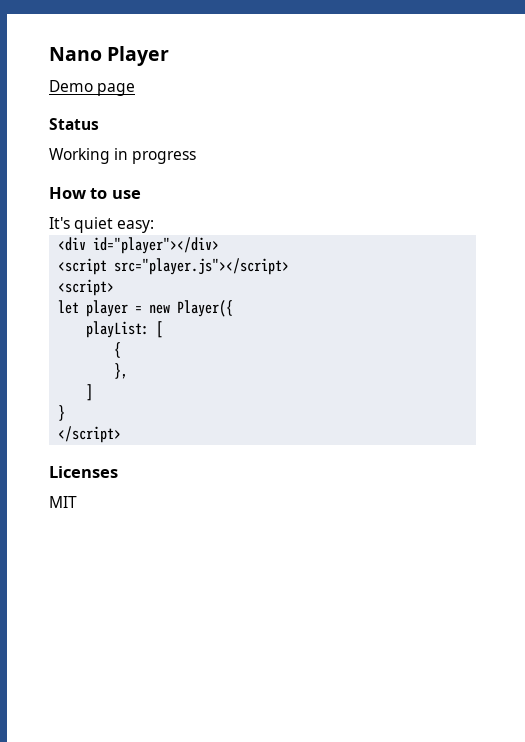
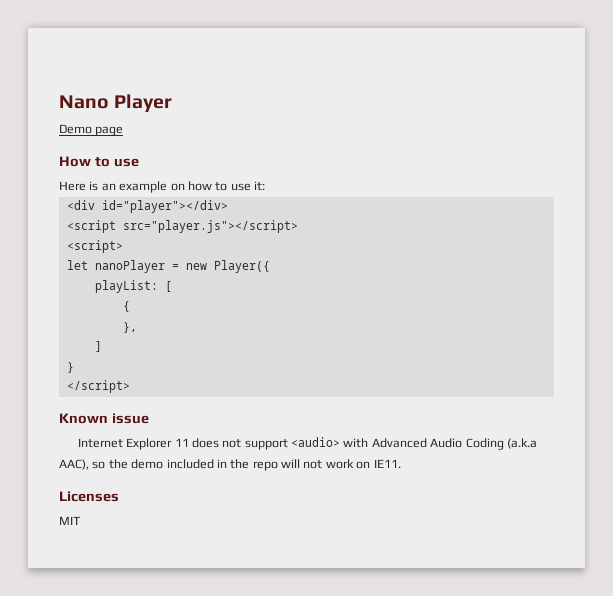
[49,118,99,130] [49,148,197,164] // Status // Working in progress -> (124, 131) none
[49,217,155,233] It's quiet easy: -> [59,181,265,193] Here is an example on how to use it:
[86,300,129,317] player -> [94,260,165,273] nanoPlayer
(122, 434) none -> [59,413,149,424] [77,437,537,450] [59,459,401,471] // Known issue // Internet Explorer 11 does not support <audio> with Advanced Audio Coding (a.k.a AAC), so the demo included in the repo will not work on IE11.

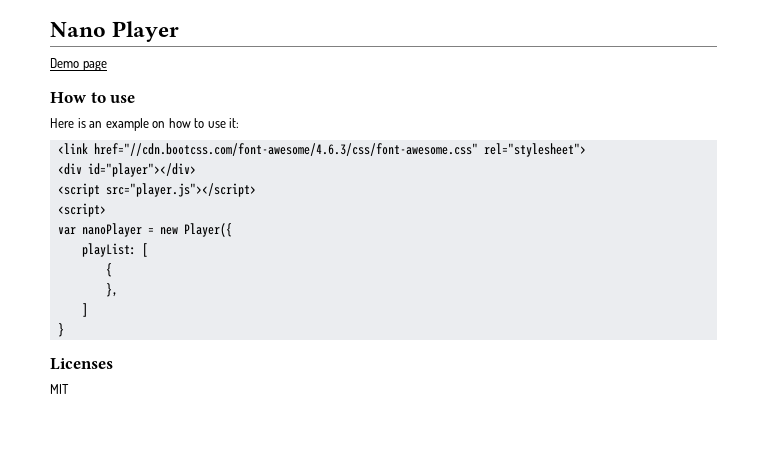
(265, 186) none -> [57,143,586,157] // <link href="//cdn.bootcss.com/font-awesome/4.6.3/css/font-awesome.css" rel="stylesheet">
[66,260,88,270] let -> [57,227,76,235] var
[66,380,130,393] [59,413,149,424] [77,437,537,450] [59,459,401,471] // </script> // Known issue // Internet Explorer 11 does not support <audio> with Advanced Audio Coding (a.k.a AAC), so the demo included in the repo will not work on IE11. -> (64, 330) none

